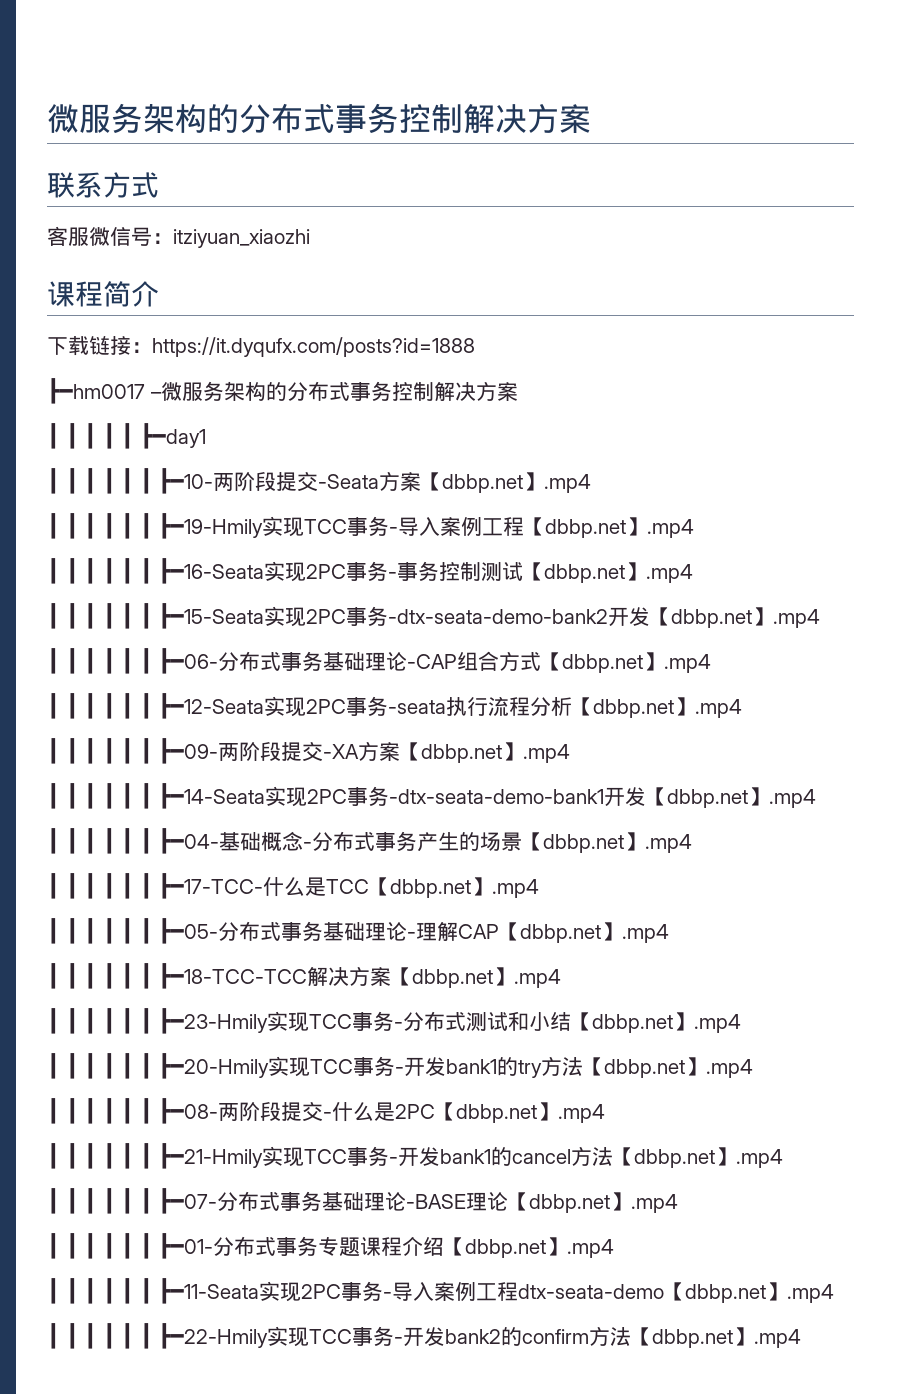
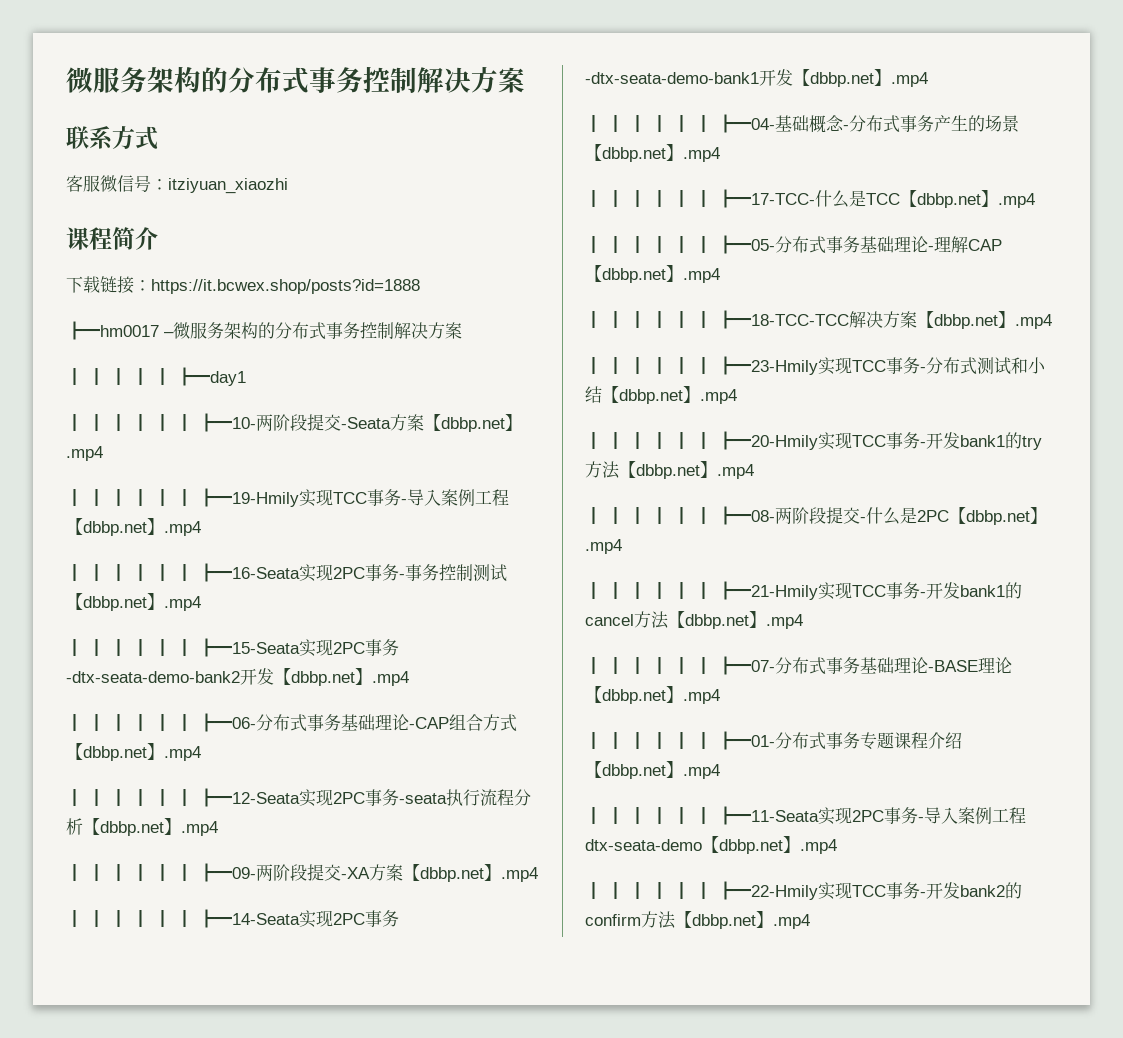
[152,337,475,357] https://it.dyqufx.com/posts?id=1888 -> [151,279,420,294] https://it.bcwex.shop/posts?id=1888

